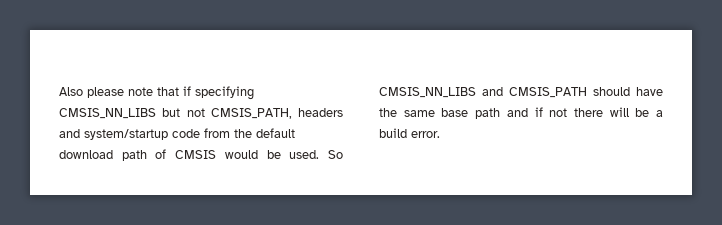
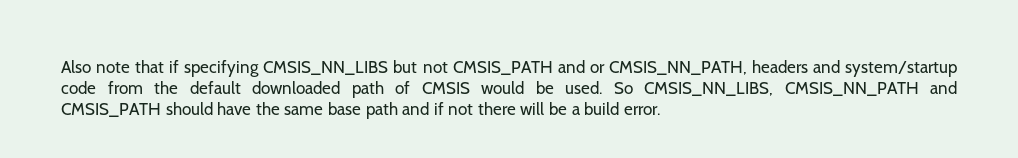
[87,87,124,98] please -> (91, 66) none
[210,108,292,119] CMSIS_PATH, -> [452,60,747,75] CMSIS_PATH and or CMSIS_NN_PATH,
[59,150,113,159] download -> [252,81,341,94] downloaded
[379,87,476,98] CMSIS_NN_LIBS -> [644,82,919,96] CMSIS_NN_LIBS, CMSIS_NN_PATH

